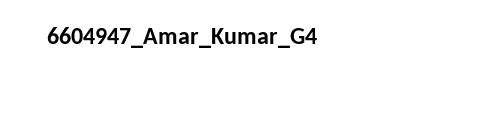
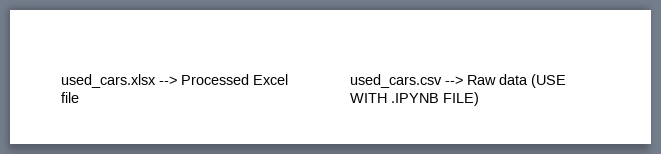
[47,27,317,48] 6604947_Amar_Kumar_G4 -> [61,74,288,88] [61,92,79,103] [350,74,566,88] [350,92,479,106] used_cars.xlsx --> Processed Excel file // used_cars.csv --> Raw data (USE WITH .IPYNB FILE)

